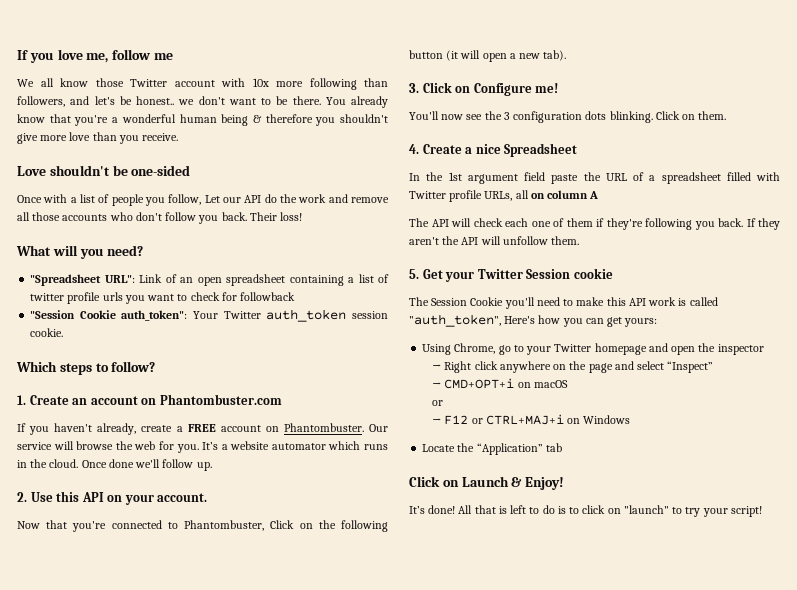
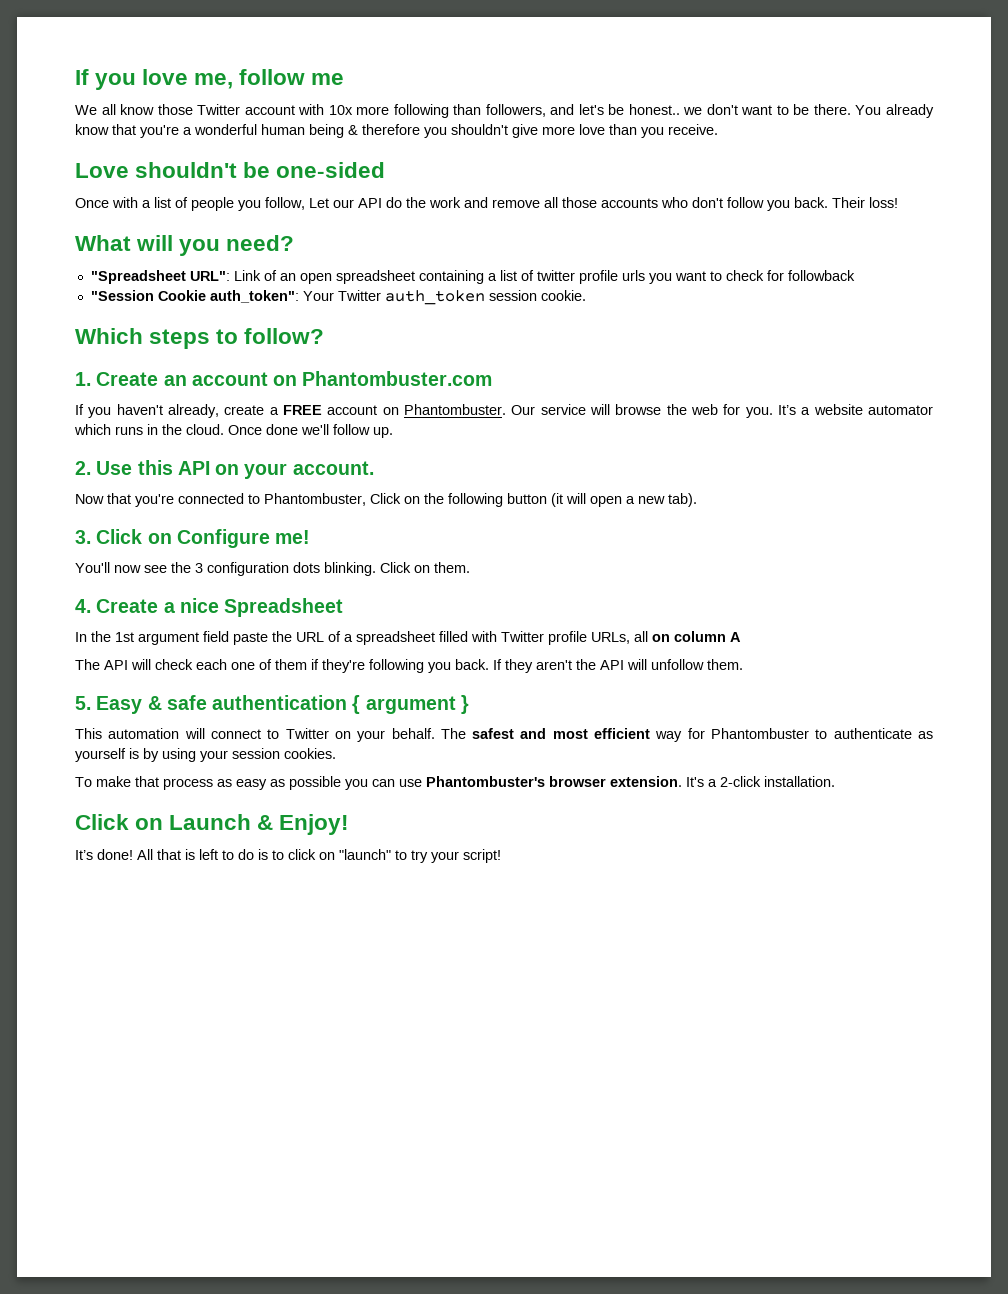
[422,268,613,282] [409,297,718,309] [409,314,658,327] [422,343,764,355] [432,361,714,373] [432,378,568,389] [432,400,444,406] [432,414,631,425] [422,443,562,455] Get your Twitter Session cookie // The Session Cookie you'll need to make this API work is called "auth_token", Here's how you can get yours: // Using Chrome, go to your Twitter homepage and open the inspector // → Right click anywhere on the page and select “Inspect” // → CMD+OPT+i on macOS // or // → F12 or CTRL+MAJ+i on Windows // Locate the “Application” tab -> [96,695,469,714] [75,728,933,742] [75,748,336,762] [75,776,835,790] Easy & safe authentication { argument } // This automation will connect to Twitter on your behalf. The safest and most efficient way for Phantombuster to authenticate as yourself is by using your session cookies. // To make that process as easy as possible you can use Phantombuster's browser extension. It's a 2-click installation.

